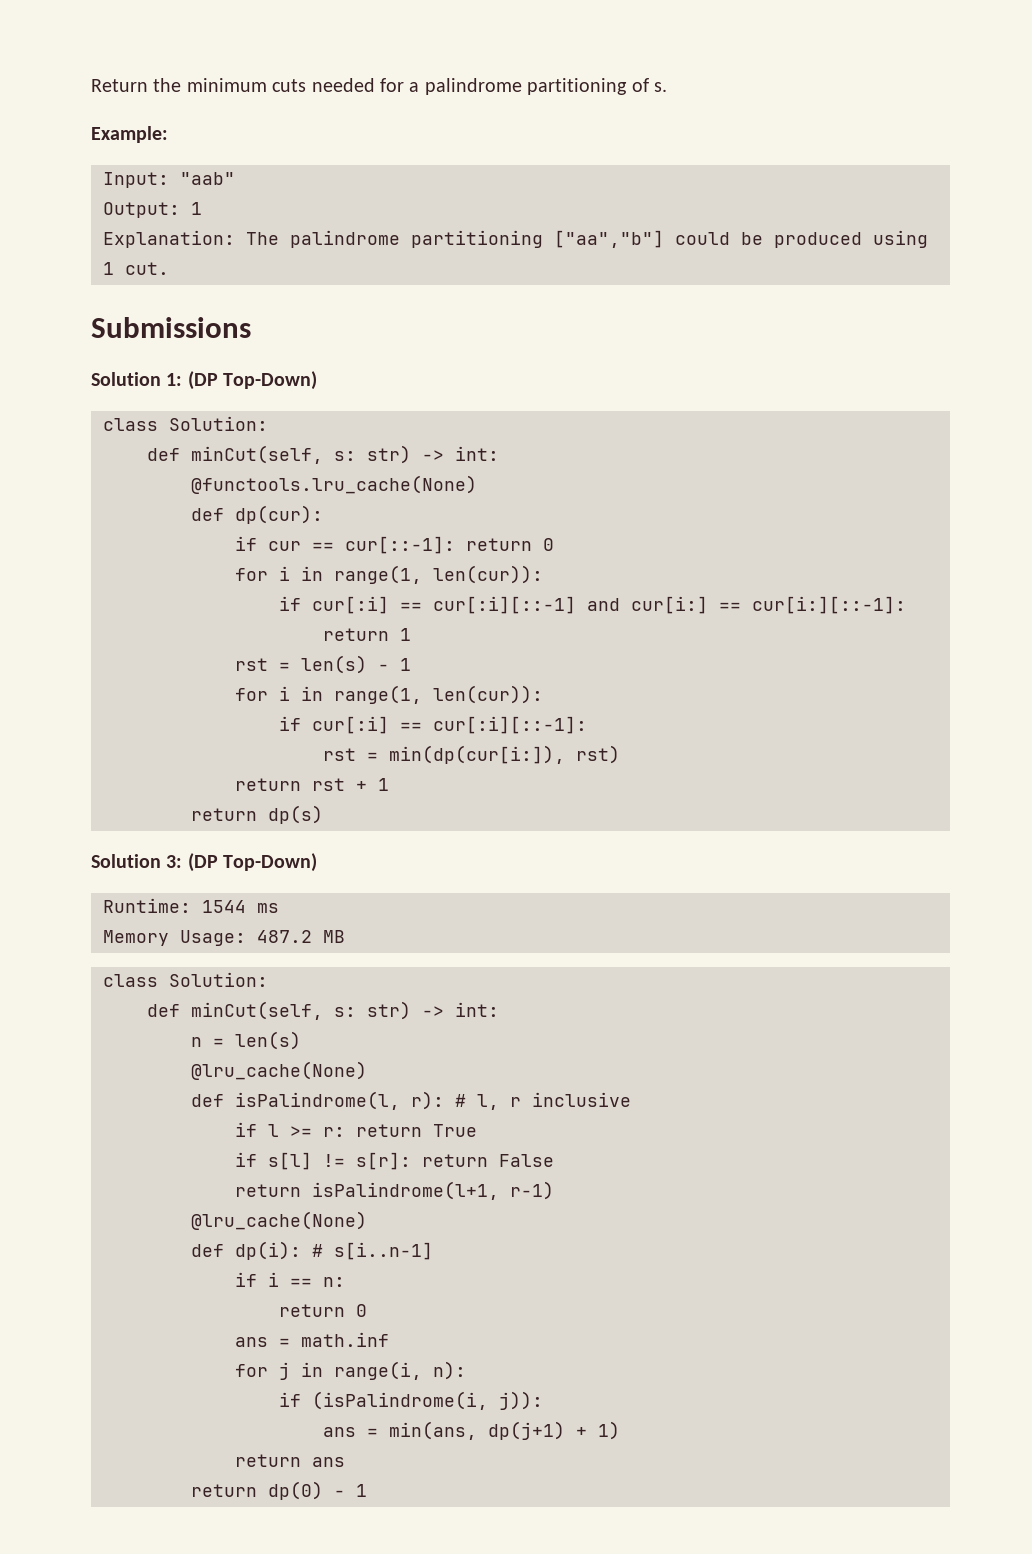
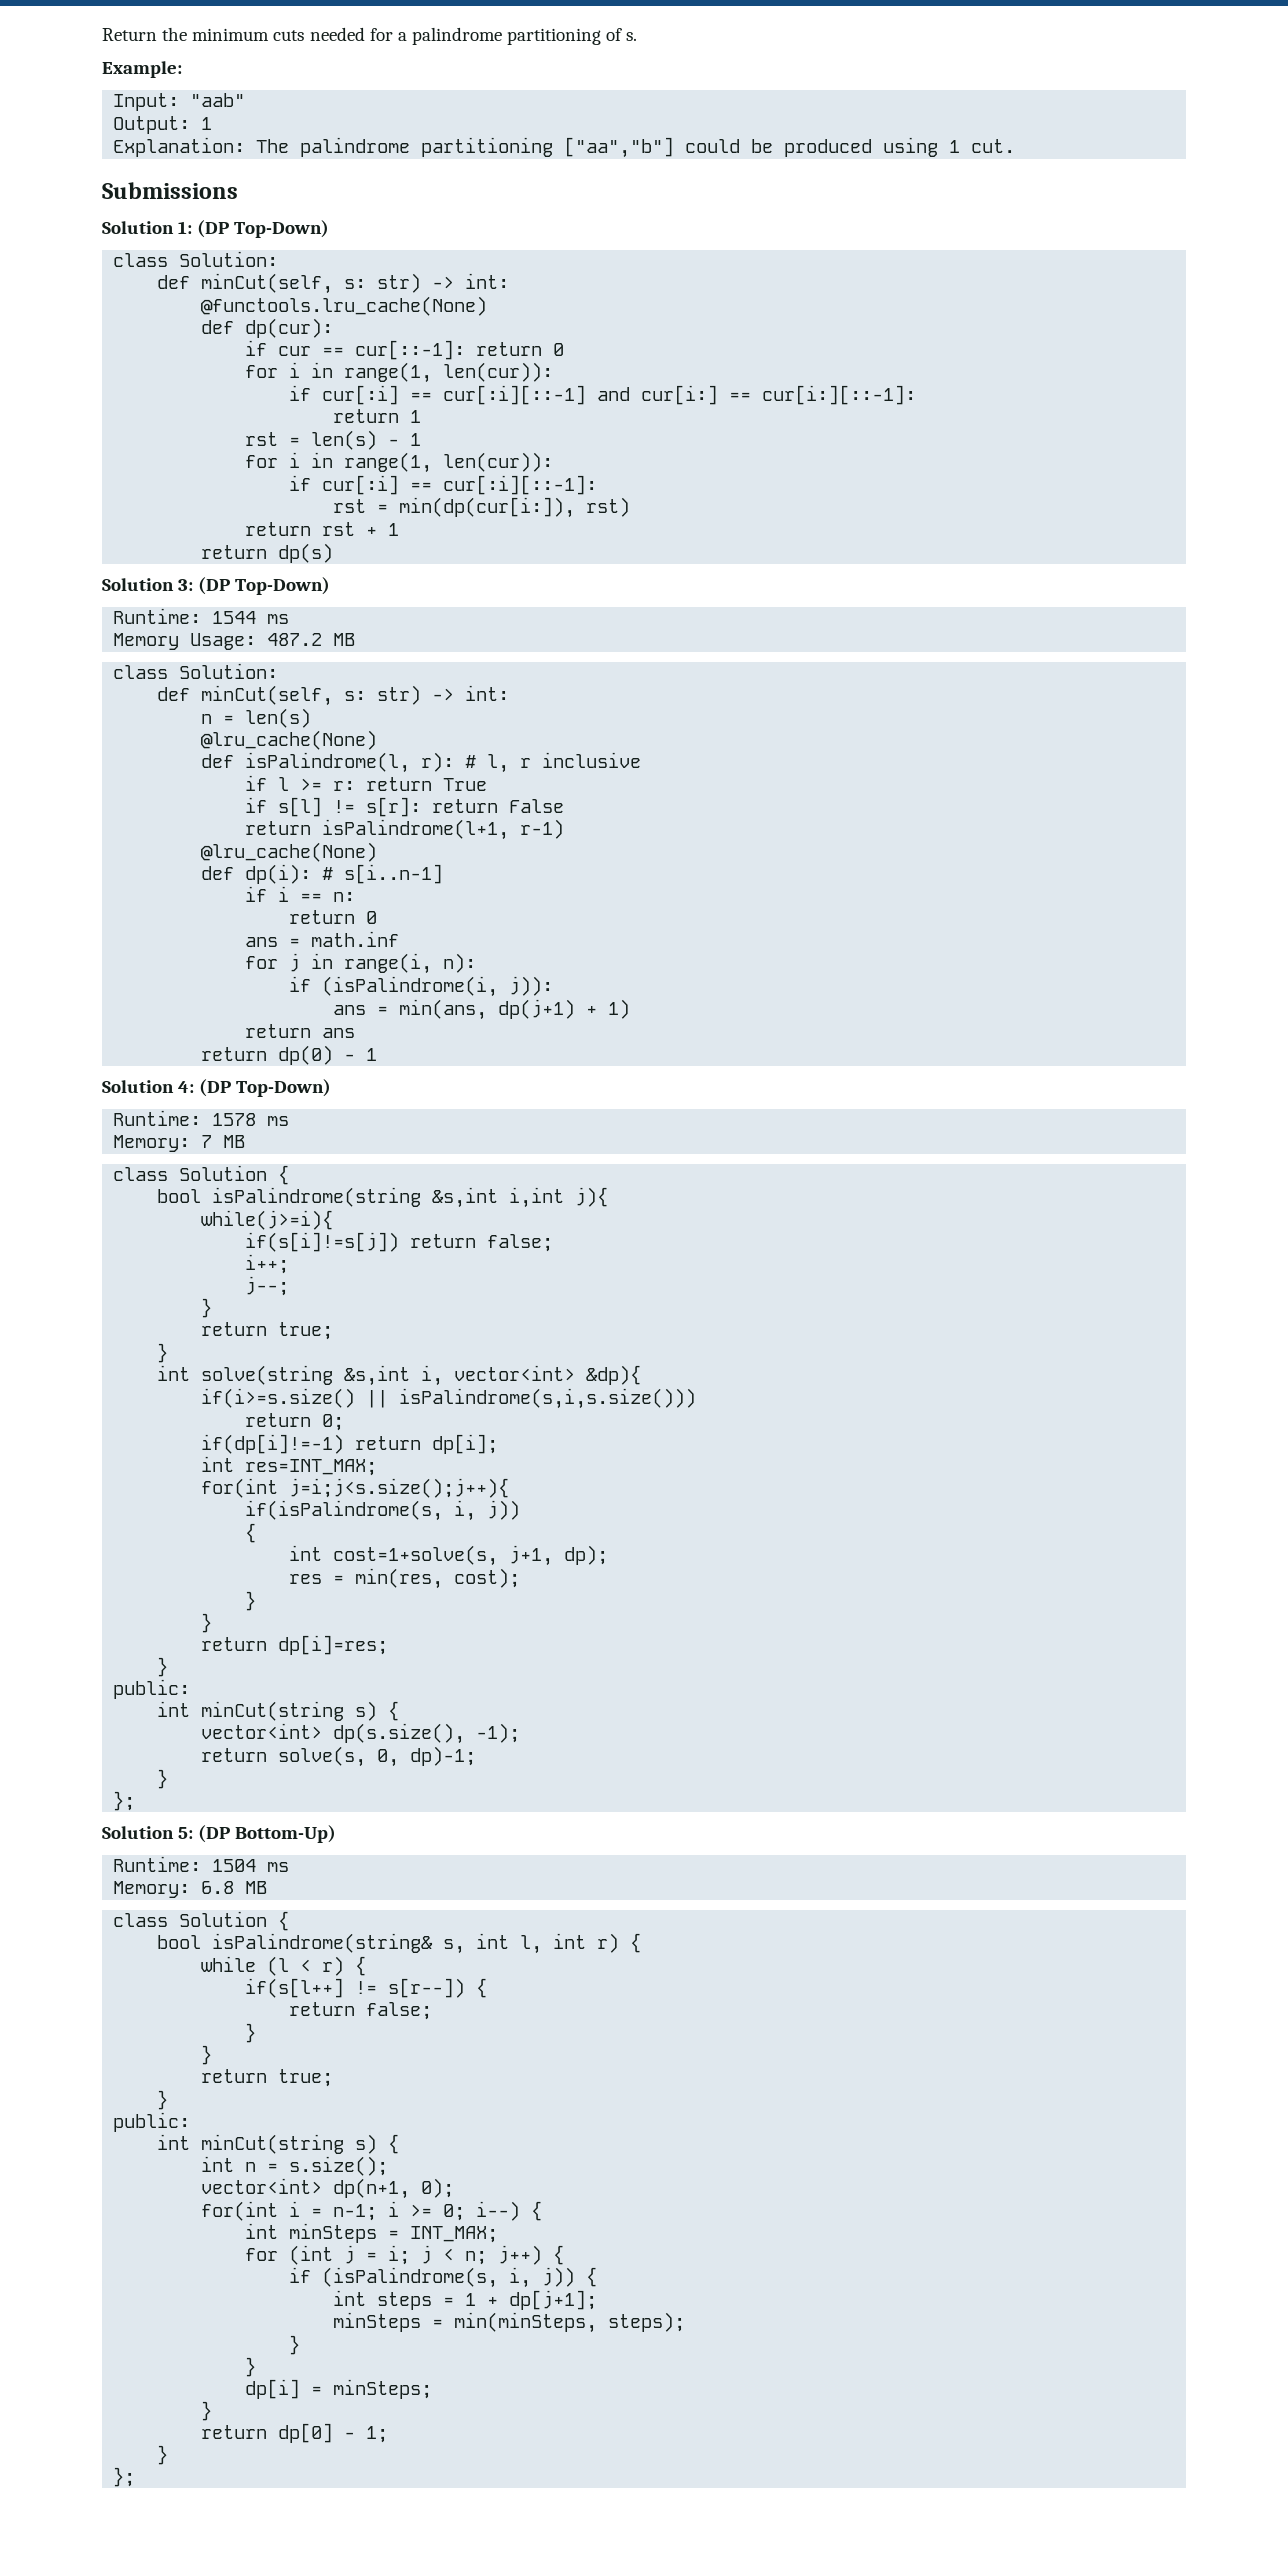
(367, 1490) none -> [102,1079,332,1097] [113,1110,290,1126] [113,1135,246,1152] [113,1165,290,1185] [157,1187,609,1208] [201,1210,334,1230] [245,1232,554,1252] [245,1254,290,1274] [245,1276,290,1296] [201,1298,213,1318] [201,1322,334,1340] [157,1343,169,1363] [157,1365,642,1386] [201,1388,697,1409] [245,1413,345,1431] [201,1434,499,1454] [201,1456,378,1476] [201,1478,510,1498] [245,1500,521,1521] [245,1523,257,1543] [289,1545,609,1566] [289,1568,521,1589] [245,1591,257,1611] [201,1613,213,1633] [201,1635,389,1655] [157,1657,169,1677] [113,1679,191,1699] [157,1701,400,1721] [201,1723,521,1744] [201,1746,477,1767] [157,1769,169,1789] [113,1791,136,1811] [102,1825,337,1843] [113,1856,290,1872] [113,1881,268,1898] [113,1911,290,1931] [157,1933,642,1954] [201,1956,367,1976] [245,1978,488,1998] [289,2002,433,2020] [245,2023,257,2043] [201,2045,213,2065] [201,2069,334,2087] [157,2090,169,2110] [113,2112,191,2132] [157,2134,400,2154] [201,2156,389,2176] [201,2178,455,2199] [201,2201,543,2221] [245,2223,499,2243] [245,2245,565,2265] [289,2267,598,2288] [333,2290,598,2310] [333,2312,686,2333] [289,2335,301,2355] [245,2357,257,2377] [245,2379,433,2399] [201,2401,213,2421] [201,2423,389,2443] [157,2445,169,2465] [113,2467,136,2487] // Solution 4: (DP Top-Down) // Runtime: 1578 ms // Memory: 7 MB // class Solution { // bool isPalindrome(string &s,int i,int j){ // while(j>=i){ // if(s[i]!=s[j]) return false; // i++; // j--; // } // return true; // } // int solve(string &s,int i, vector<int> &dp){ // if(i>=s.size() || isPalindrome(s,i,s.size())) // return 0; // if(dp[i]!=-1) return dp[i]; // int res=INT_MAX; // for(int j=i;j<s.size();j++){ // if(isPalindrome(s, i, j)) // { // int cost=1+solve(s, j+1, dp); // res = min(res, cost); // } // } // return dp[i]=res; // } // public: // int minCut(string s) { // vector<int> dp(s.size(), -1); // return solve(s, 0, dp)-1; // } // }; // Solution 5: (DP Bottom-Up) // Runtime: 1504 ms // Memory: 6.8 MB // class Solution { // bool isPalindrome(string& s, int l, int r) { // while (l < r) { // if(s[l++] != s[r--]) { // return false; // } // } // return true; // } // public: // int minCut(string s) { // int n = s.size(); // vector<int> dp(n+1, 0); // for(int i = n-1; i >= 0; i--) { // int minSteps = INT_MAX; // for (int j = i; j < n; j++) { // if (isPalindrome(s, i, j)) { // int steps = 1 + dp[j+1]; // minSteps = min(minSteps, steps); // } // } // dp[i] = minSteps; // } // return dp[0] - 1; // } // };

